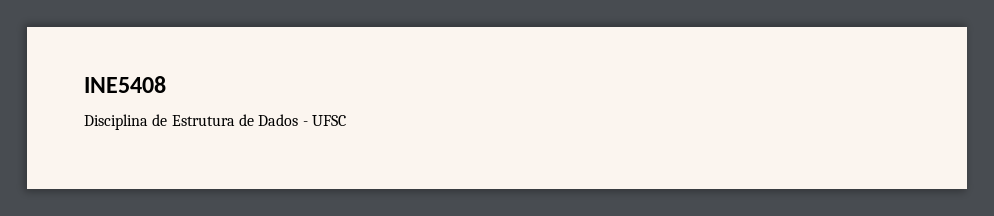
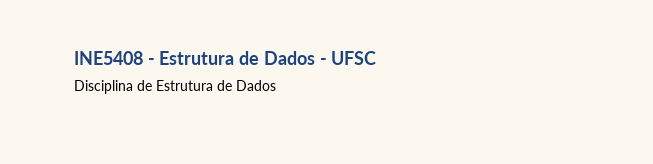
(166, 84) none -> [147,51,377,65] - Estrutura de Dados - UFSC
[302,115,346,126] - UFSC -> (276, 85) none

